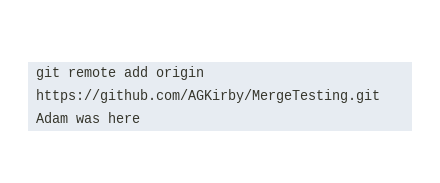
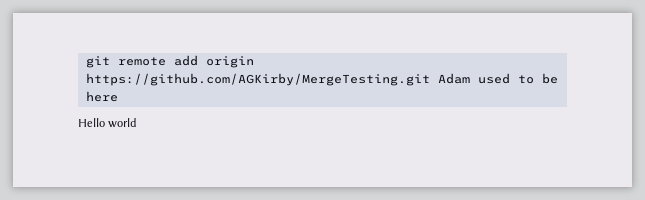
[75,115,100,123] was -> [477,73,558,84] used to be
(140, 117) none -> [78,118,138,128] // Hello world

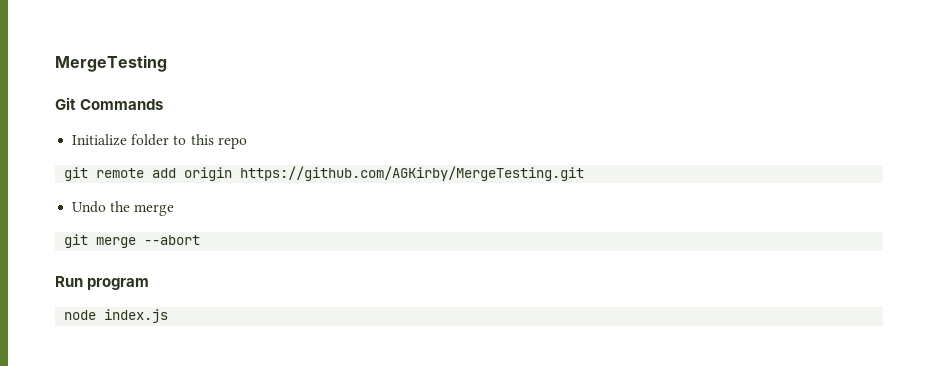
(85, 62) none -> [55,55,167,72] [55,97,164,110] [72,134,247,149] MergeTesting // Git Commands // Initialize folder to this repo //
[437,73,558,84] [85,91,118,102] [78,118,138,128] Adam used to be here // Hello world -> [72,201,175,216] [64,234,201,248] [55,276,150,290] [64,309,169,323] // Undo the merge // git merge --abort // Run program // node index.js

